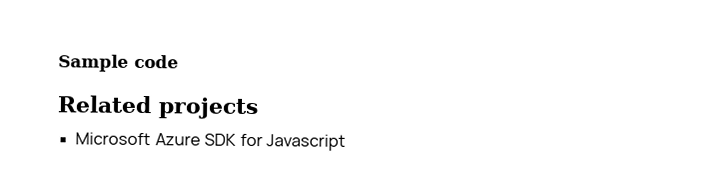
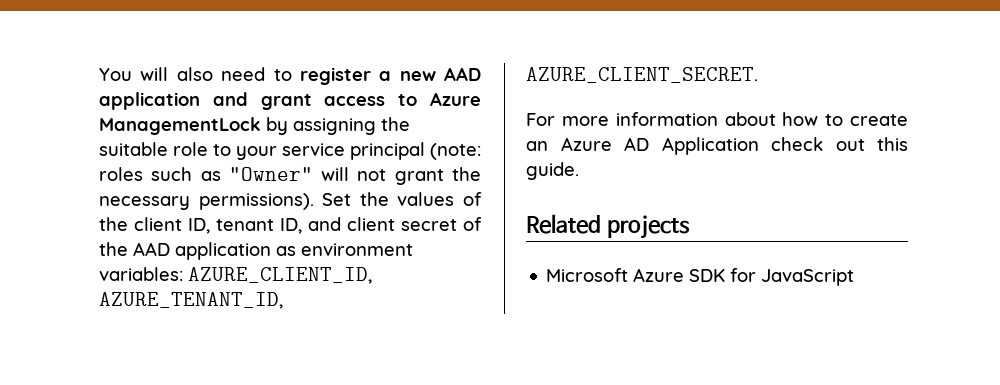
[58,54,179,72] Sample code -> [99,67,481,85] [99,92,482,110] [99,117,410,135] [99,142,481,160] [99,167,481,185] [99,192,483,210] [99,217,482,234] [99,242,413,260] [99,267,372,284] [99,292,283,309] [526,67,758,83] [526,112,908,126] [526,137,908,155] [526,162,579,180] You will also need to register a new AAD application and grant access to Azure ManagementLock by assigning the suitable role to your service principal (note: roles such as "Owner" will not grant the necessary permissions). Set the values of the client ID, tenant ID, and client secret of the AAD application as environment variables: AZURE_CLIENT_ID, AZURE_TENANT_ID, AZURE_CLIENT_SECRET. // For more information about how to create an Azure AD Application check out this guide.
[265,134,346,151] Javascript -> [761,269,855,286] JavaScript

